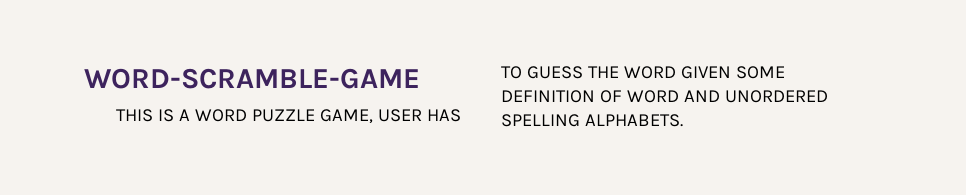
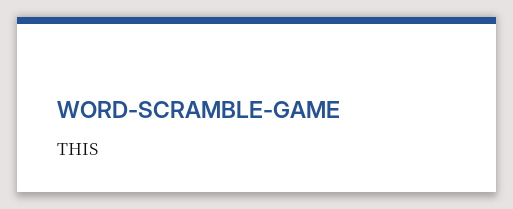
[157,109,461,124] [501,66,785,79] [501,90,828,103] [501,114,683,127] IS A WORD PUZZLE GAME, USER HAS TO GUESS THE WORD GIVEN SOME DEFINITION OF WORD AND UNORDERED SPELLING ALPHABETS. -> (98, 149) none

